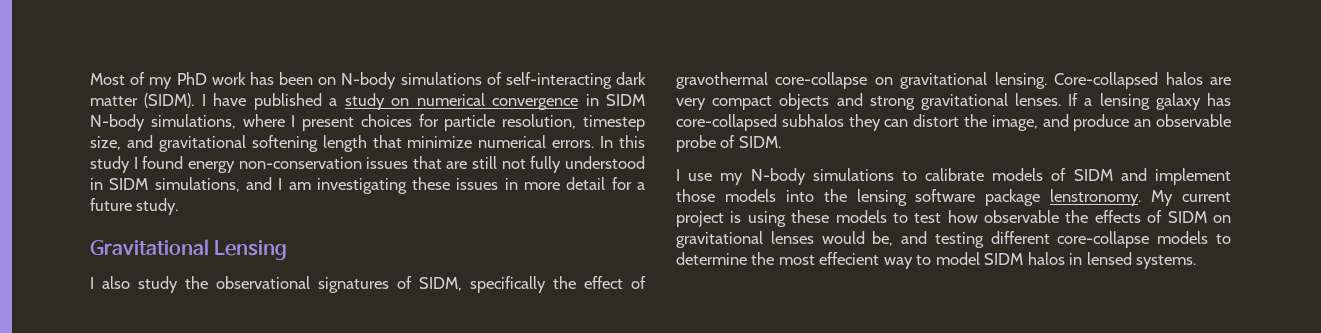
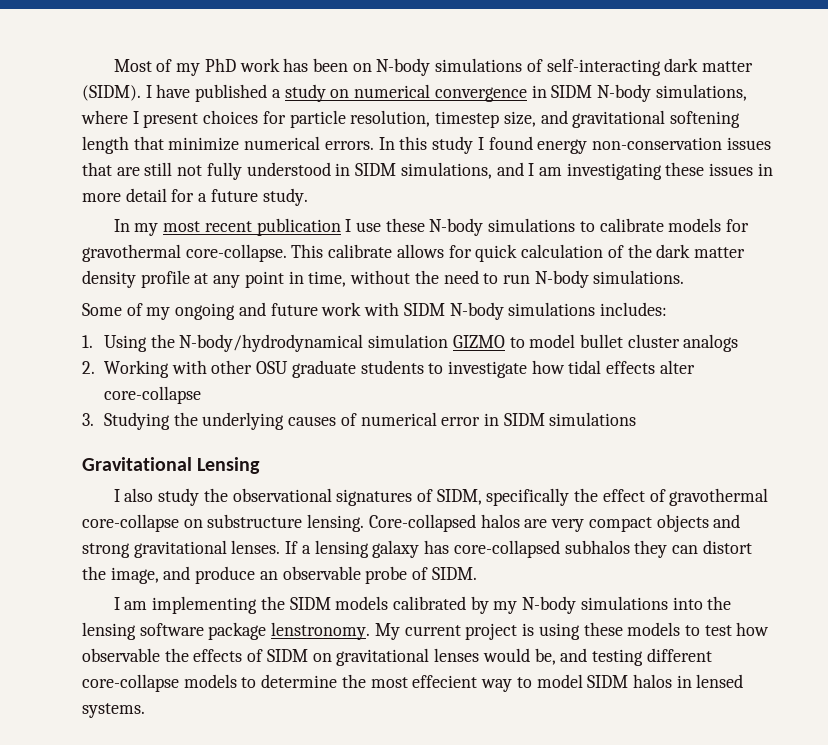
(179, 206) none -> [113,218,750,236] [82,244,745,262] [82,270,685,288] [82,302,667,320] [82,334,739,352] [82,360,695,378] [103,386,201,404] [82,412,637,430] // In my most recent publication I use these N-body simulations to calibrate models for gravothermal core-collapse. This calibrate allows for quick calculation of the dark matter density profile at any point in time, without the need to run N-body simulations. // Some of my ongoing and future work with SIDM N-body simulations includes: // 1. Using the N-body/hydrodynamical simulation GIZMO to model bullet cluster analogs // 2. Working with other OSU graduate students to investigate how tidal effects alter core-collapse // 3. Studying the underlying causes of numerical error in SIDM simulations
[900,72,988,89] gravitational -> [207,514,303,528] substructure
[688,168,1231,185] [676,189,776,202] use my N-body simulations to calibrate models of SIDM and implement those models -> [124,596,668,614] am implementing the SIDM models calibrated by my N-body simulations

